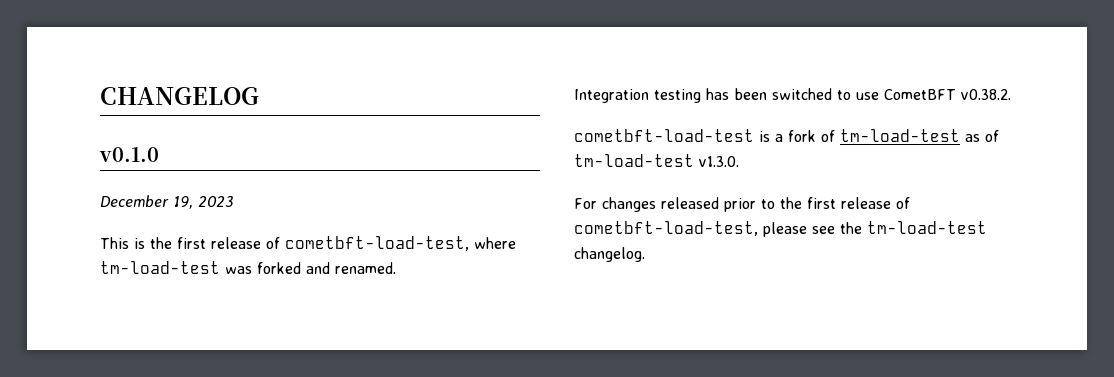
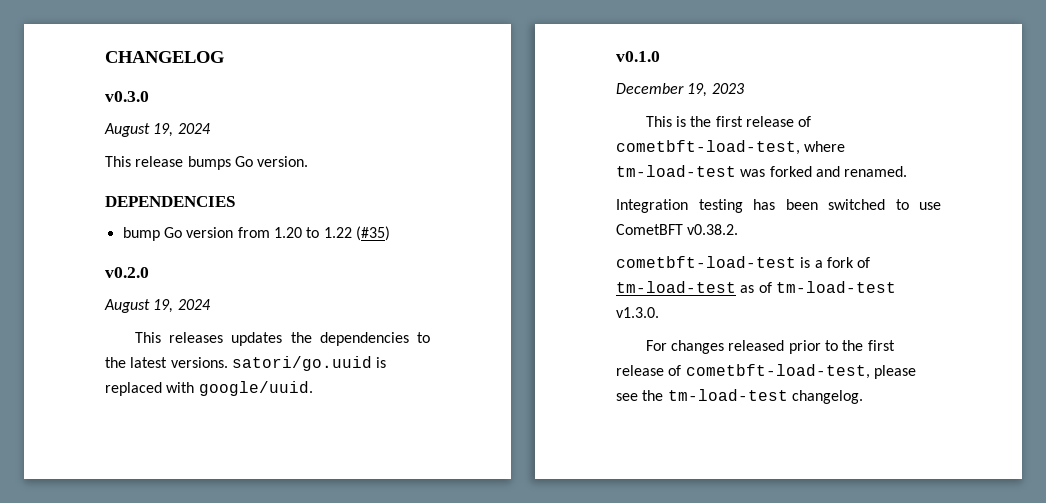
(259, 96) none -> [105,91,149,102] [104,123,211,137] [105,156,309,170] [105,196,235,207] [122,226,390,241] [105,267,149,278] [104,299,211,313] [134,332,430,346] [105,356,387,371] [105,381,313,396] // v0.3.0 // August 19, 2024 // This release bumps Go version. // DEPENDENCIES // bump Go version from 1.20 to 1.22 (#35) // v0.2.0 // August 19, 2024 // This releases updates the dependencies to the latest versions. satori/go.uuid is replaced with google/uuid.

